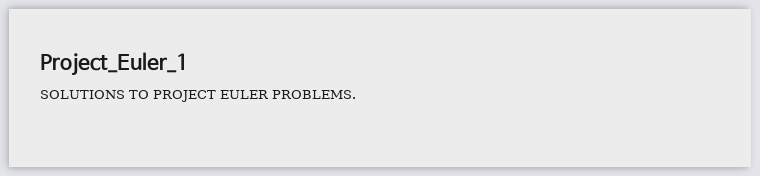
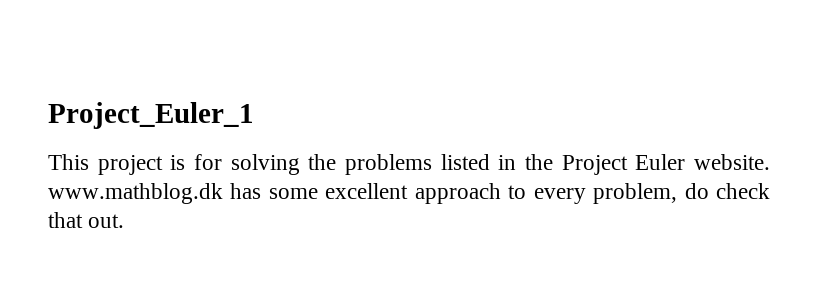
[40,90,356,102] SOLUTIONS TO PROJECT EULER PROBLEMS. -> [48,154,770,175] [48,183,771,204] [48,212,125,228] This project is for solving the problems listed in the Project Euler website. www.mathblog.dk has some excellent approach to every problem, do check that out.

